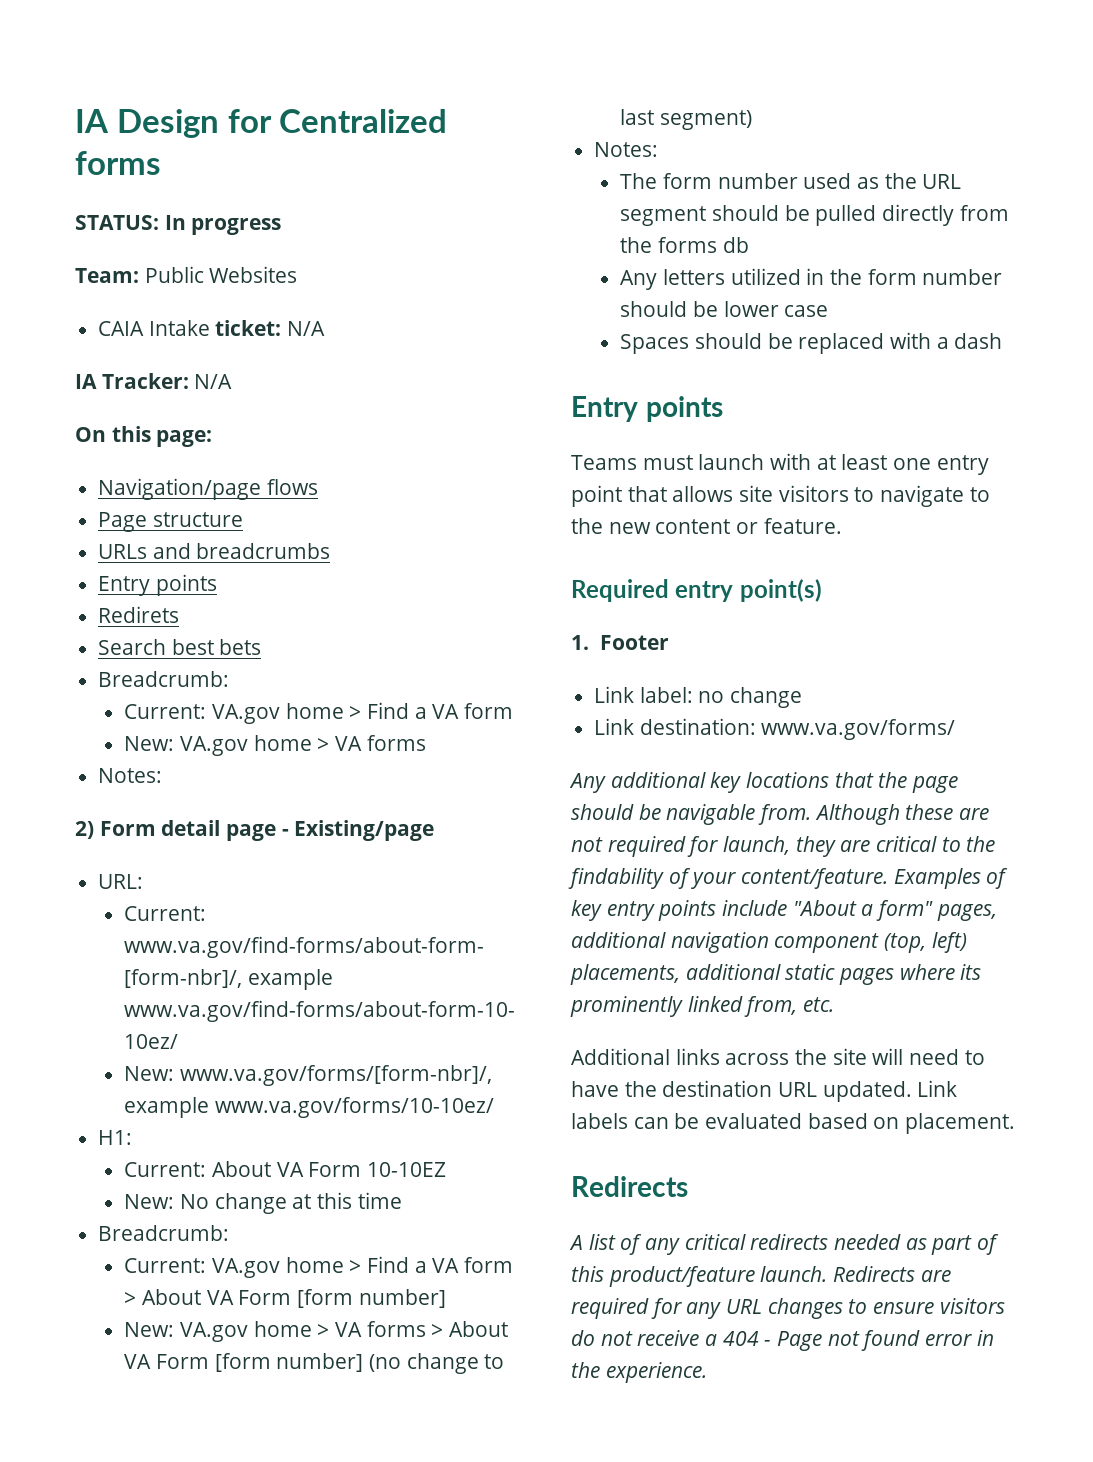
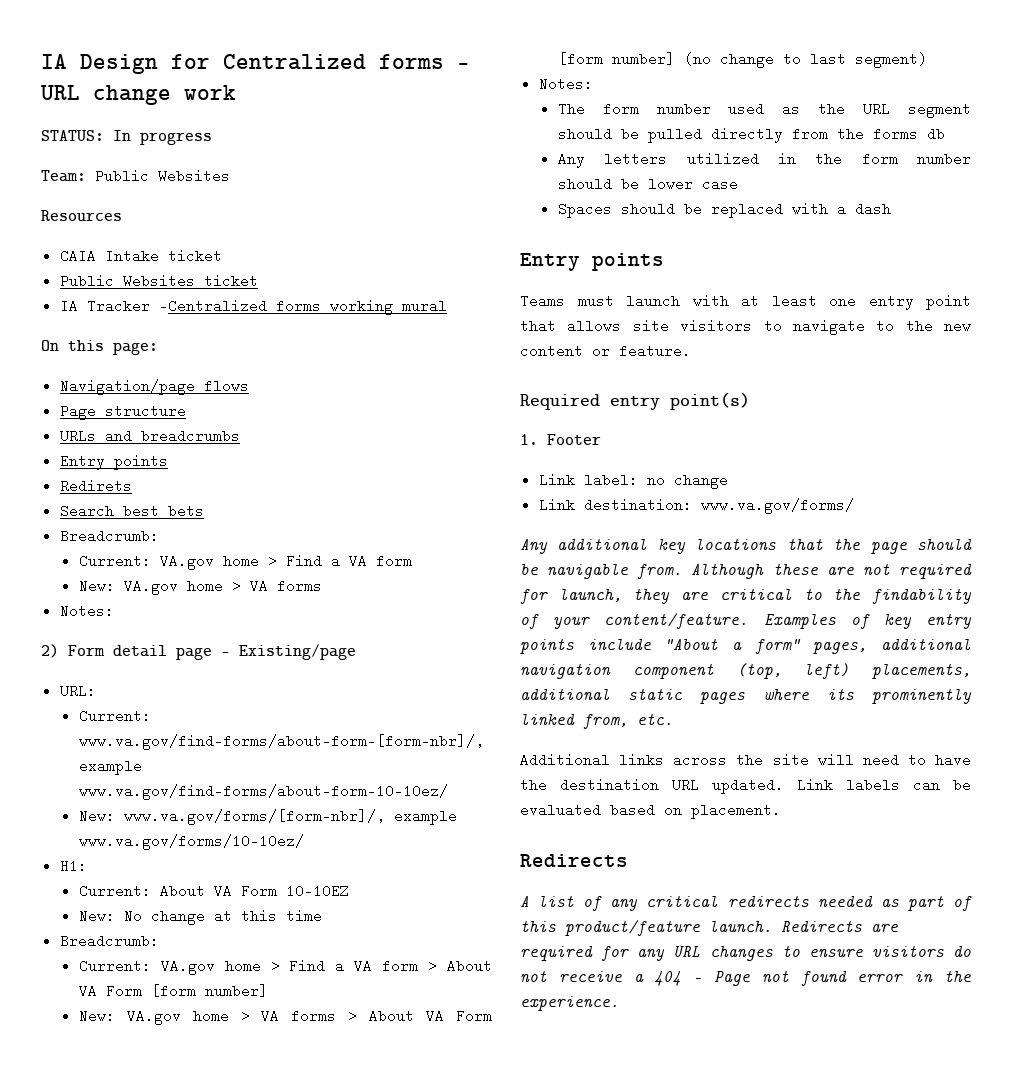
(161, 163) none -> [457,63,470,69] [40,85,236,105] - URL change work
(298, 274) none -> [41,210,122,221] // Resources
[215,320,326,336] [75,373,233,389] ticket: N/A // IA Tracker: N/A -> [167,249,222,263] [59,274,258,288] [59,299,447,315] ticket // Public Websites ticket // IA Tracker -Centralized forms working mural

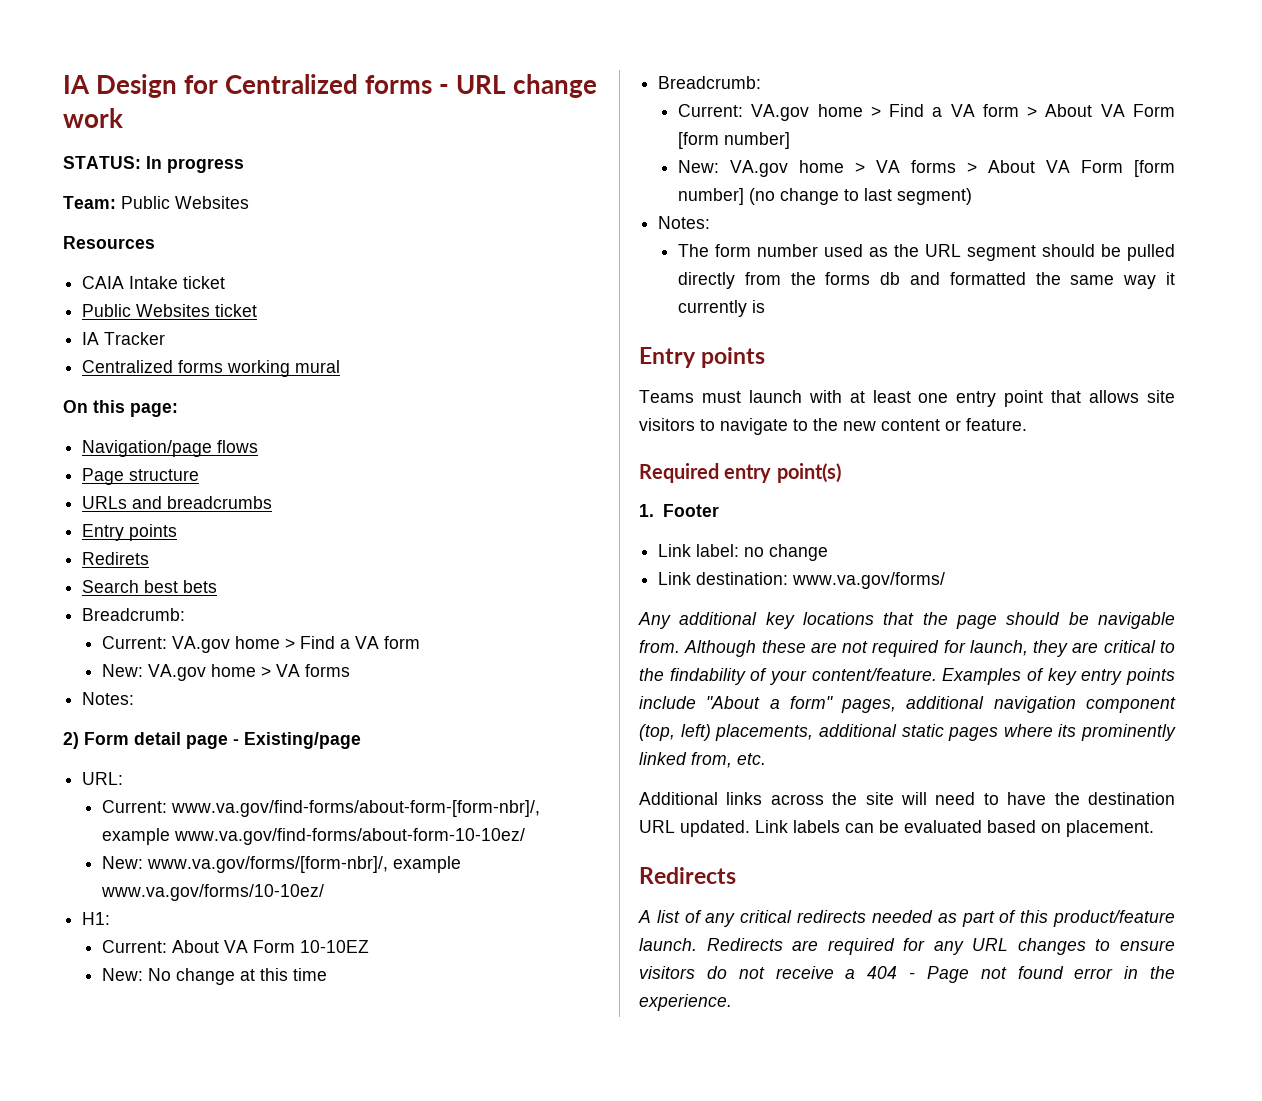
[158,299,267,313] -Centralized -> [82,360,174,373] // Centralized
[557,152,971,168] [557,177,738,191] [557,202,891,218] // Any letters utilized in the form number should be lower case // Spaces should be replaced with a dash -> [910,272,1175,289] [678,300,766,317] and formatted the same way it currently is

